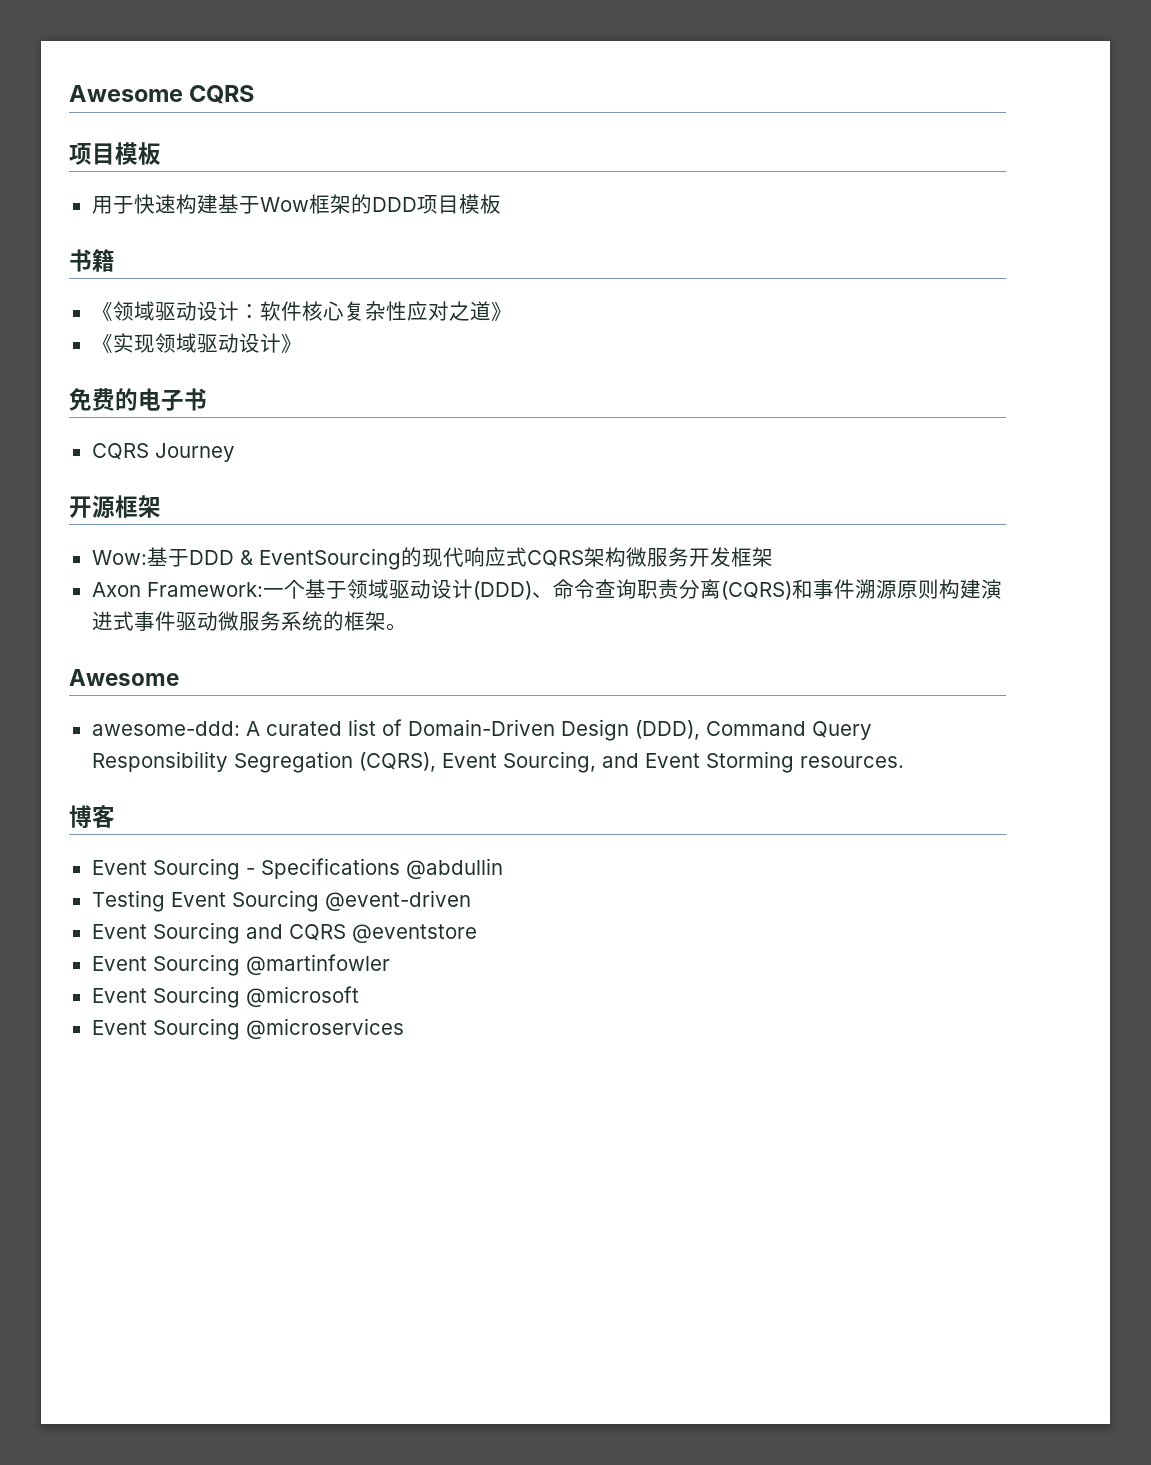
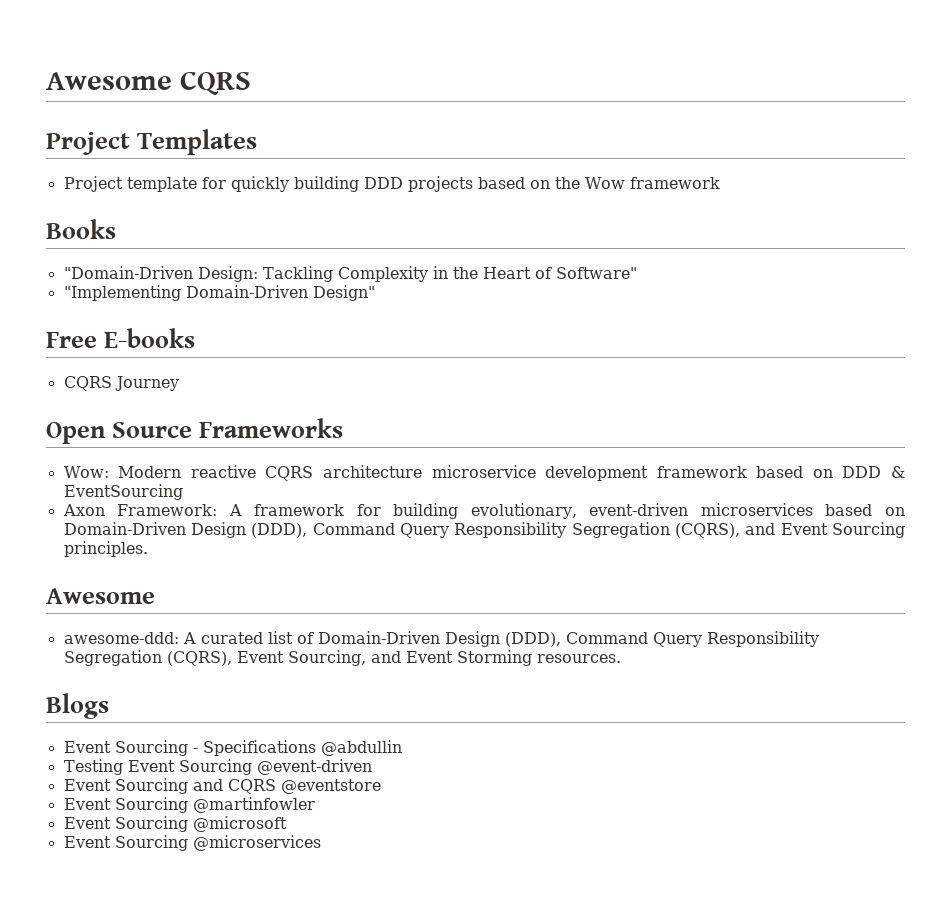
[69,142,161,165] [91,194,501,214] [69,249,115,272] [91,301,512,321] [91,333,302,353] [69,388,207,411] [91,443,235,462] [69,495,161,519] [91,547,773,570] [91,579,1002,600] [91,611,407,631] 项目模板 // 用于快速构建基于Wow框架的DDD项目模板 // 书籍 // 《领域驱动设计：软件核心复杂性应对之道》 // 《实现领域驱动设计》 // 免费的电子书 // CQRS Journey // 开源框架 // Wow:基于DDD & EventSourcing的现代响应式CQRS架构微服务开发框架 // Axon Framework:一个基于领域驱动设计(DDD)、命令查询职责分离(CQRS)和事件溯源原则构建演进式事件驱动微服务系统的框架。 -> [46,129,257,155] [63,176,720,192] [46,219,116,239] [63,266,637,282] [63,285,375,301] [46,328,195,348] [63,376,179,391] [46,418,343,444] [63,465,905,481] [63,484,183,500] [62,503,906,519] [63,522,906,538] [63,541,148,557] Project Templates // Project template for quickly building DDD projects based on the Wow framework // Books // "Domain-Driven Design: Tackling Complexity in the Heart of Software" // "Implementing Domain-Driven Design" // Free E-books // CQRS Journey // Open Source Frameworks // Wow: Modern reactive CQRS architecture microservice development framework based on DDD & EventSourcing // Axon Framework: A framework for building evolutionary, event-driven microservices based on Domain-Driven Design (DDD), Command Query Responsibility Segregation (CQRS), and Event Sourcing principles.
[69,805,115,828] 博客 -> [46,693,109,719] Blogs

